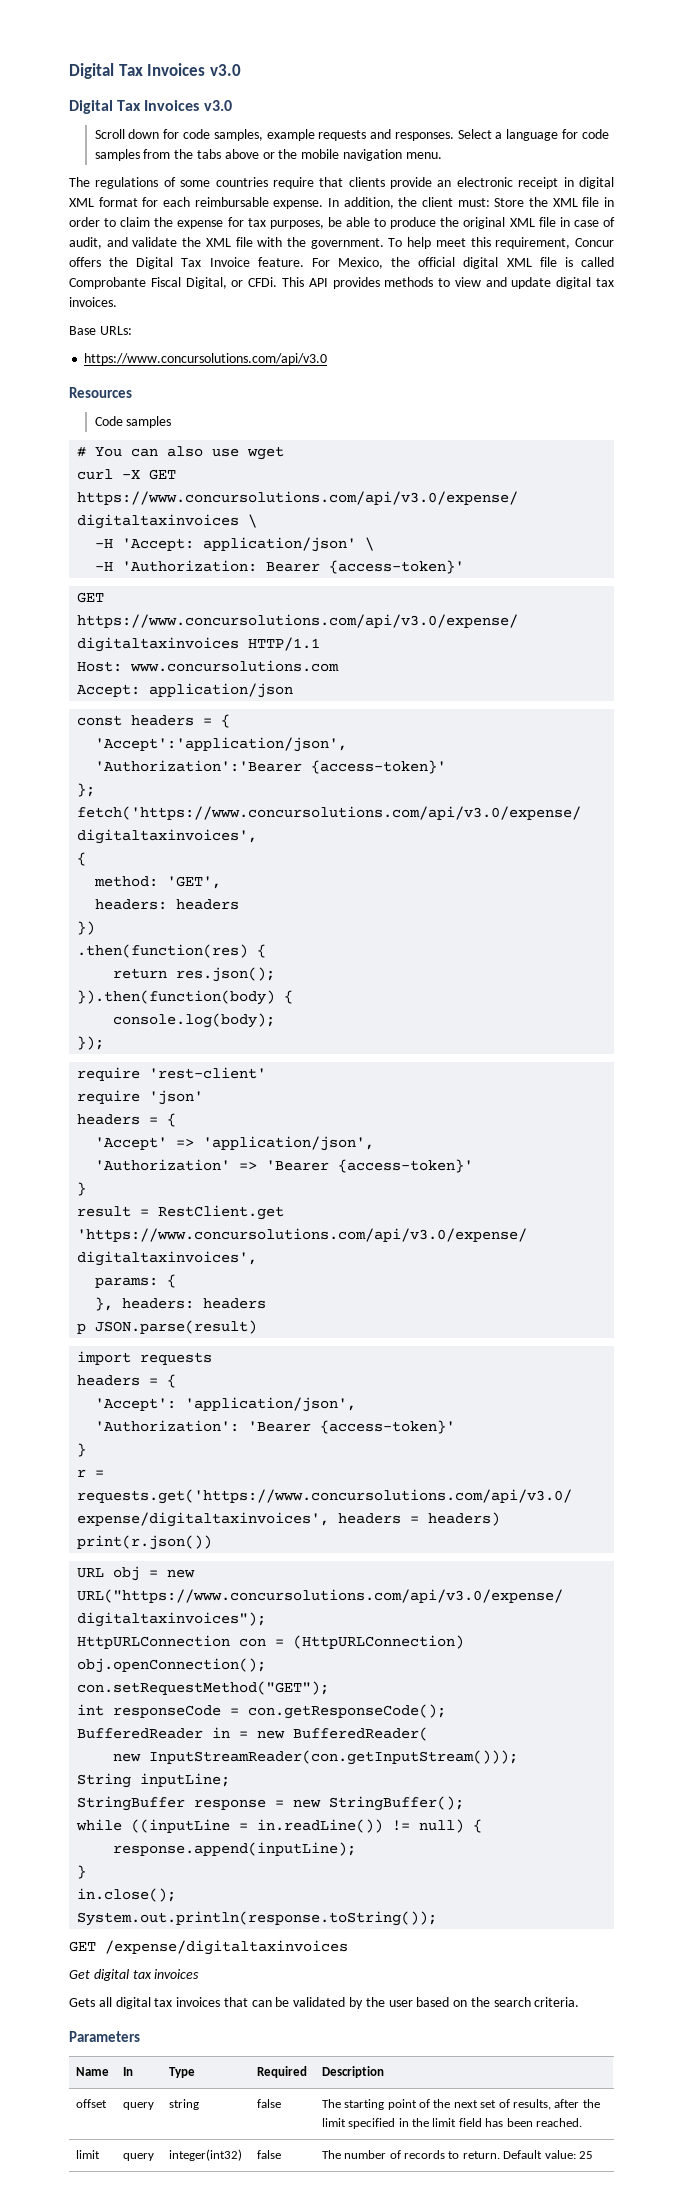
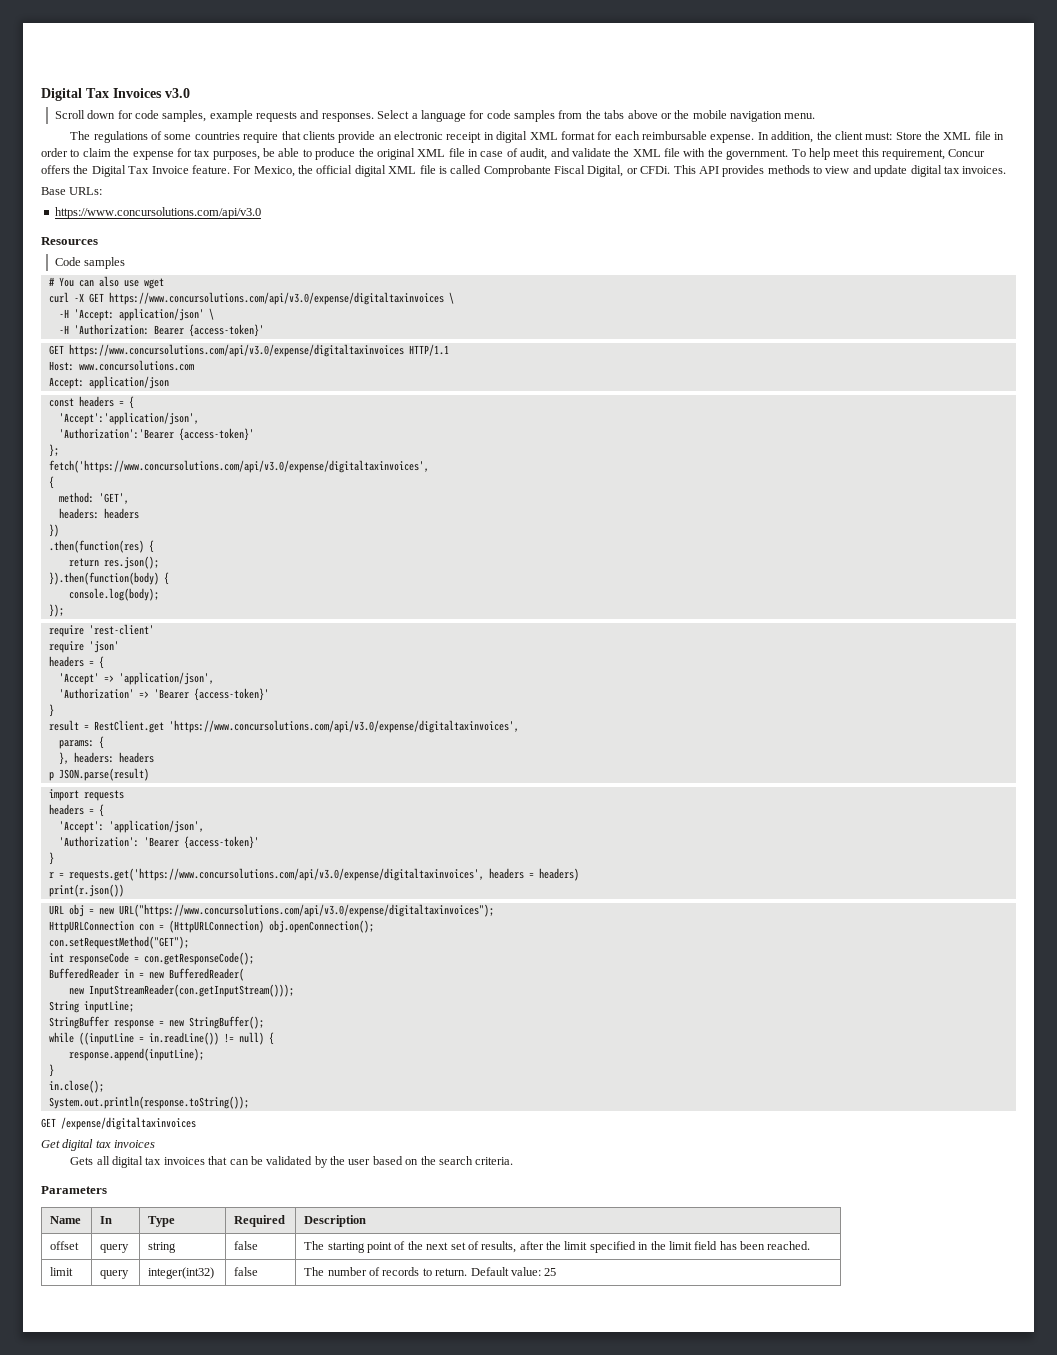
[69,63,241,79] [69,100,232,114] Digital Tax Invoices v3.0 // Digital Tax Invoices v3.0 -> [41,88,190,101] Digital Tax Invoices v3.0

